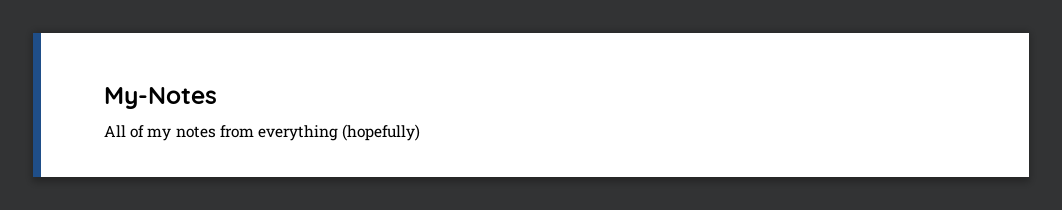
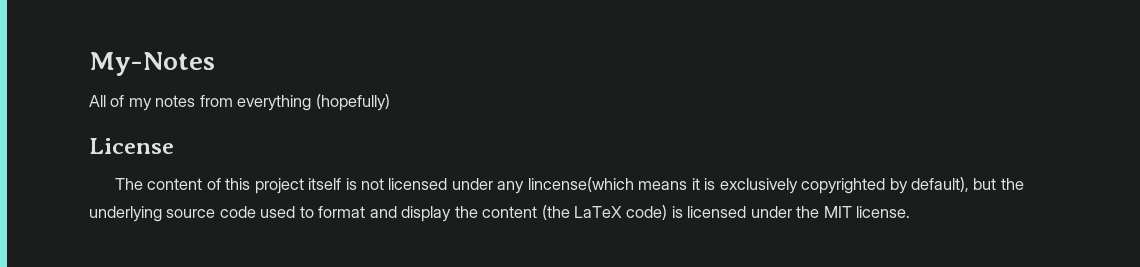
(421, 132) none -> [89,138,174,154] [114,177,1024,194] [89,205,911,222] // License // The content of this project itself is not licensed under any lincense(which means it is exclusively copyrighted by default), but the underlying source code used to format and display the content (the LaTeX code) is licensed under the MIT license.

